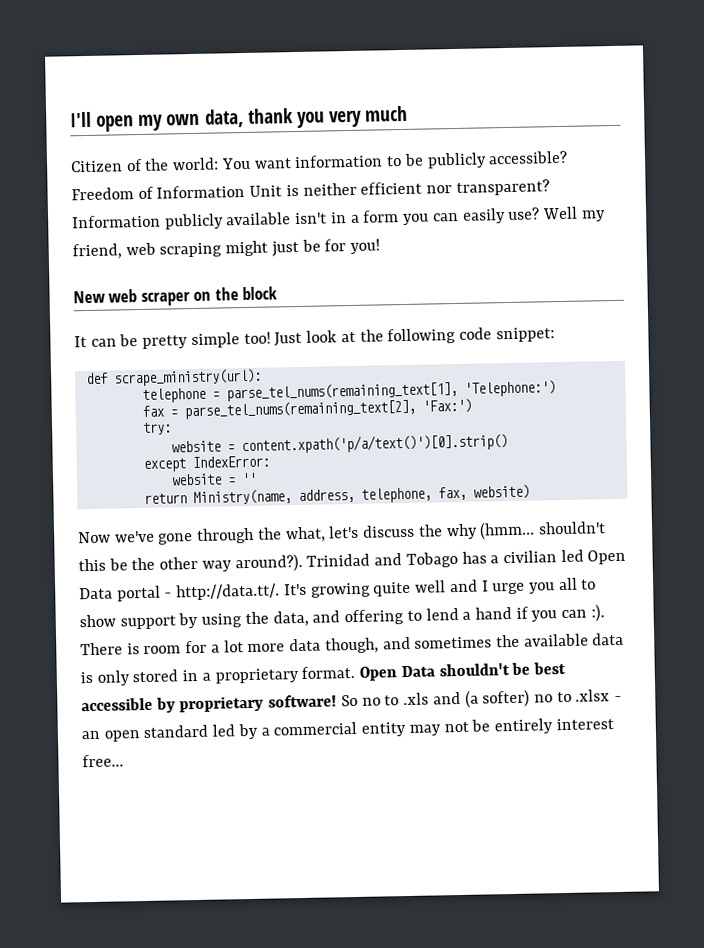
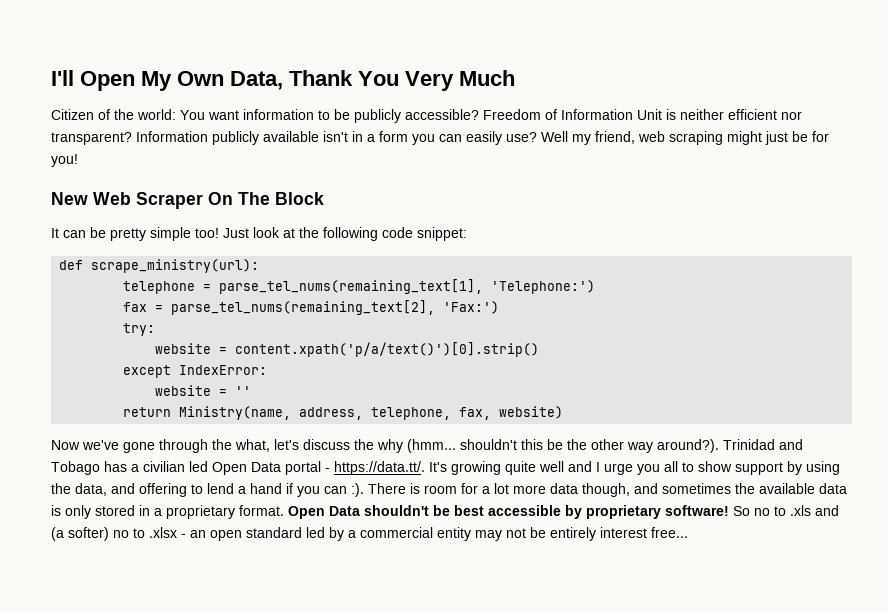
[96,105,409,132] open my own data, thank you very much -> [80,70,515,91] Open My Own Data, Thank You Very Much
[108,286,278,306] web scraper on the block -> [93,192,324,209] Web Scraper On The Block
[176,583,281,601] http://data.tt/. -> [334,461,425,475] https://data.tt/.

